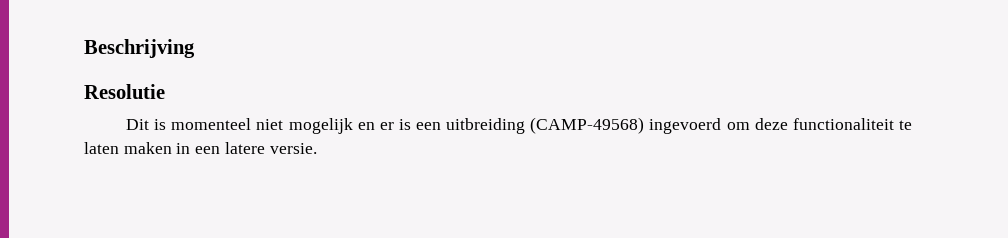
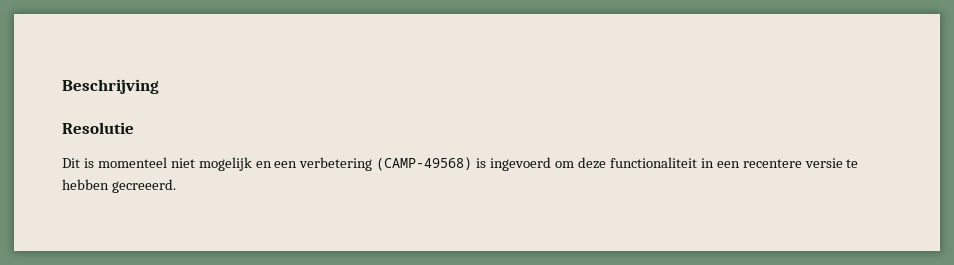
[379,117,912,134] [84,142,317,154] er is een uitbreiding (CAMP-49568) ingevoerd om deze functionaliteit te laten maken in een latere versie. -> [274,157,859,171] [62,179,176,193] een verbetering (CAMP-49568) is ingevoerd om deze functionaliteit in een recentere versie te hebben gecreeerd.

